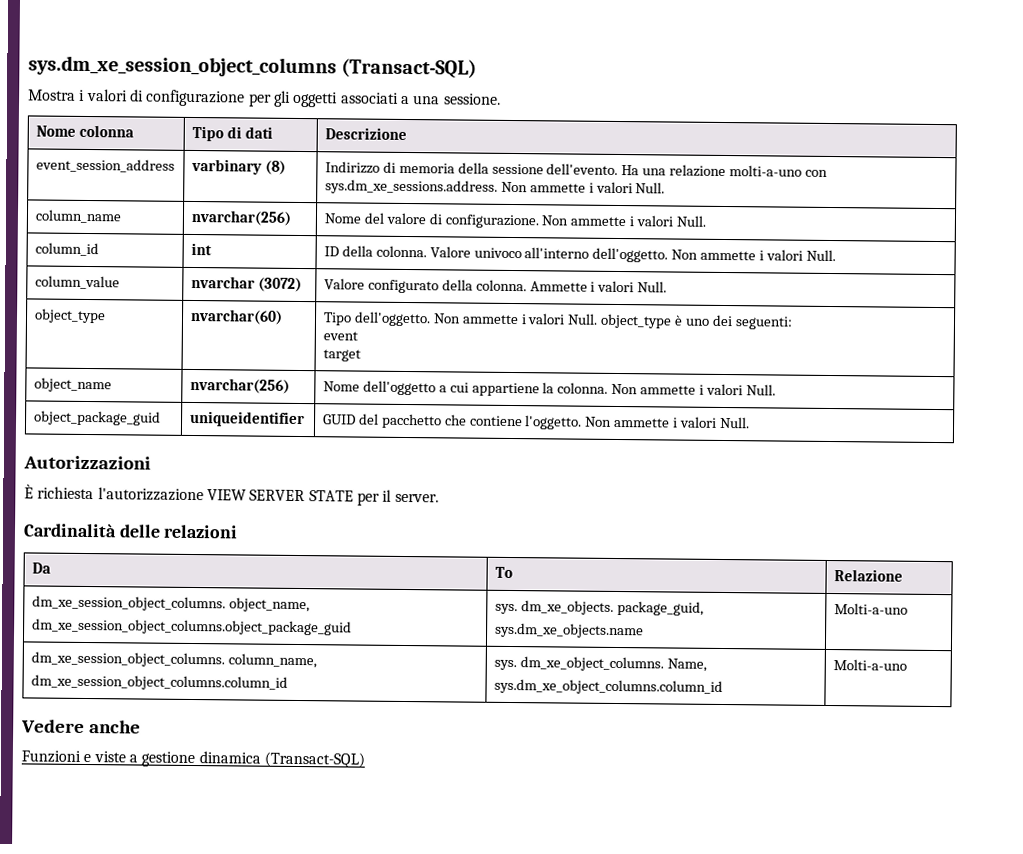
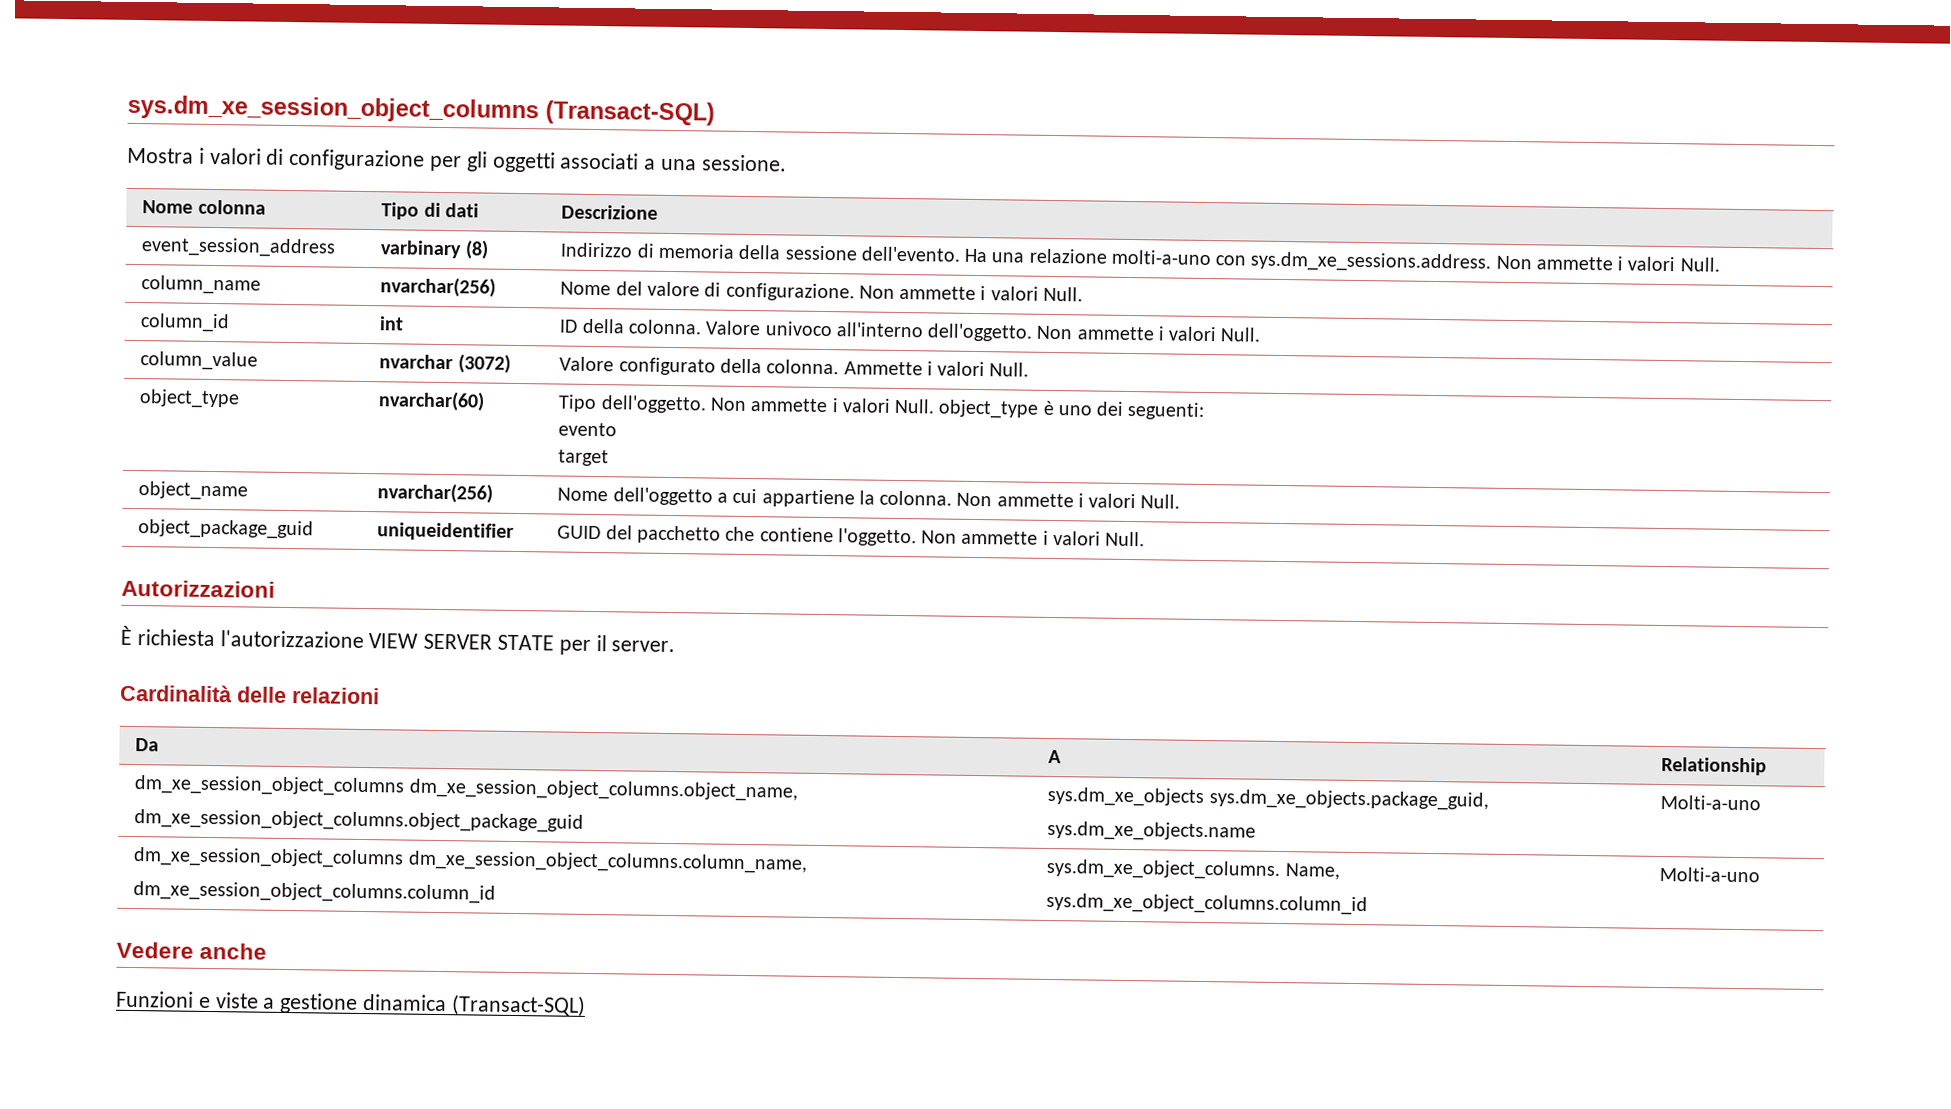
[322,331,358,341] event -> [558,422,618,437] evento
[494,566,513,579] [833,569,903,582] [31,595,310,613] [31,618,352,636] [494,600,704,616] To | Relazione // dm_xe_session_object_columns. object_name, // dm_xe_session_object_columns.object_package_guid | sys. dm_xe_objects. package_guid, -> [1048,749,1063,764] [1661,756,1768,776] [134,775,798,802] [134,809,585,833] [1047,786,1489,811] A | Relationship // dm_xe_session_object_columns dm_xe_session_object_columns.object_name, // dm_xe_session_object_columns.object_package_guid | sys.dm_xe_objects sys.dm_xe_objects.package_guid,
[30,651,317,669] dm_xe_session_object_columns. column_name, -> [133,847,808,874] dm_xe_session_object_columns dm_xe_session_object_columns.column_name,
[493,656,664,672] sys. dm_xe_object_columns. -> [1046,858,1282,881] sys.dm_xe_object_columns.

